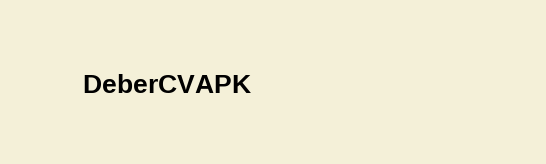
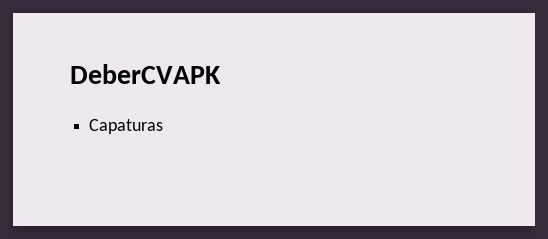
(251, 83) none -> [89,119,164,134] // Capaturas

